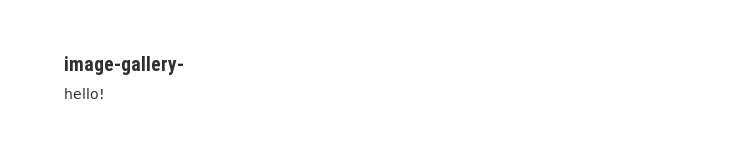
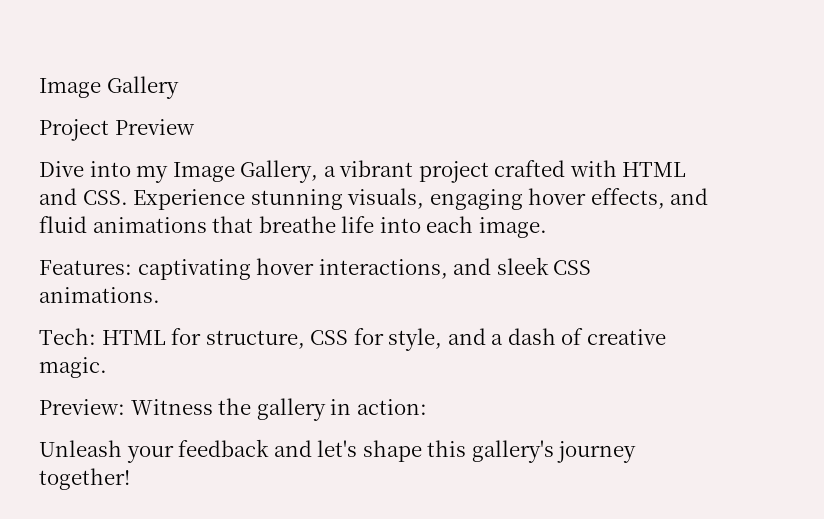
[64,56,184,75] [64,88,105,99] image-gallery- // hello! -> [39,76,179,99] [39,119,195,141] [39,160,687,183] [39,188,709,210] [39,216,547,238] [39,257,592,280] [39,287,160,303] [39,328,666,351] [39,357,107,378] [39,398,427,421] [39,439,637,463] [39,468,130,490] Image Gallery // Project Preview // Dive into my Image Gallery, a vibrant project crafted with HTML and CSS. Experience stunning visuals, engaging hover effects, and fluid animations that breathe life into each image. // Features: captivating hover interactions, and sleek CSS animations. // Tech: HTML for structure, CSS for style, and a dash of creative magic. // Preview: Witness the gallery in action: // Unleash your feedback and let's shape this gallery's journey together!

